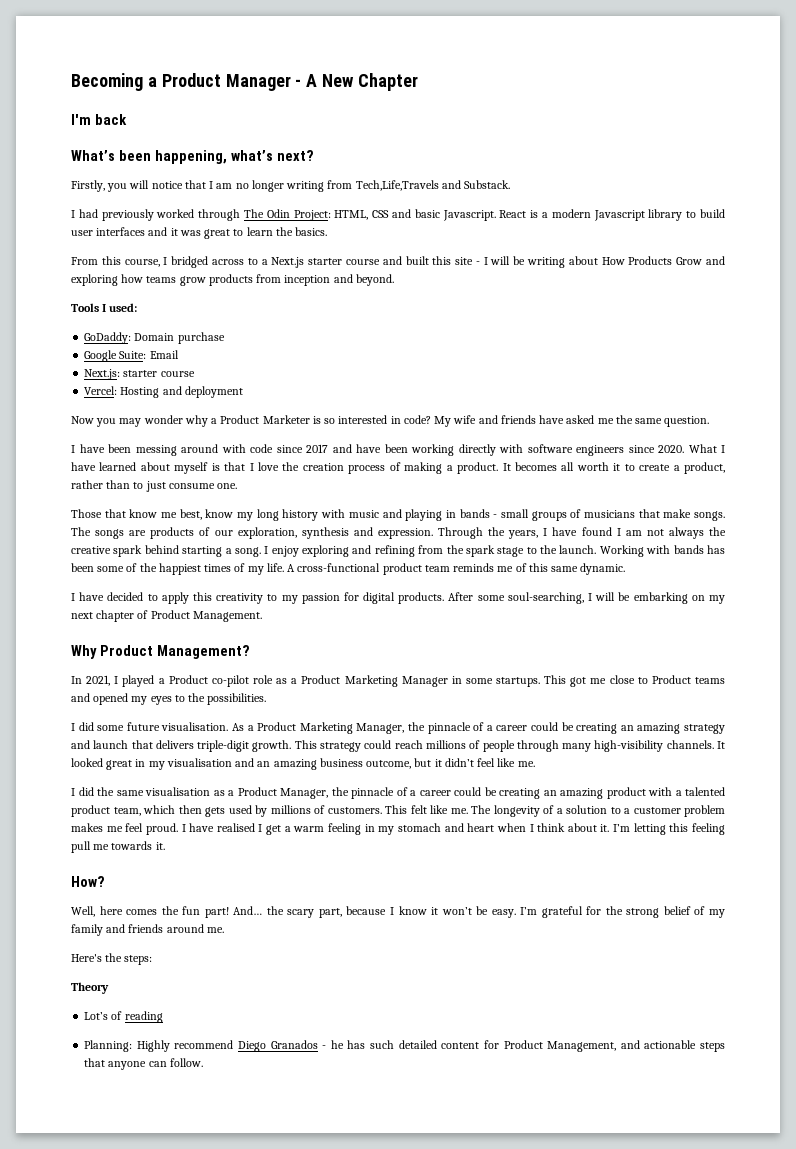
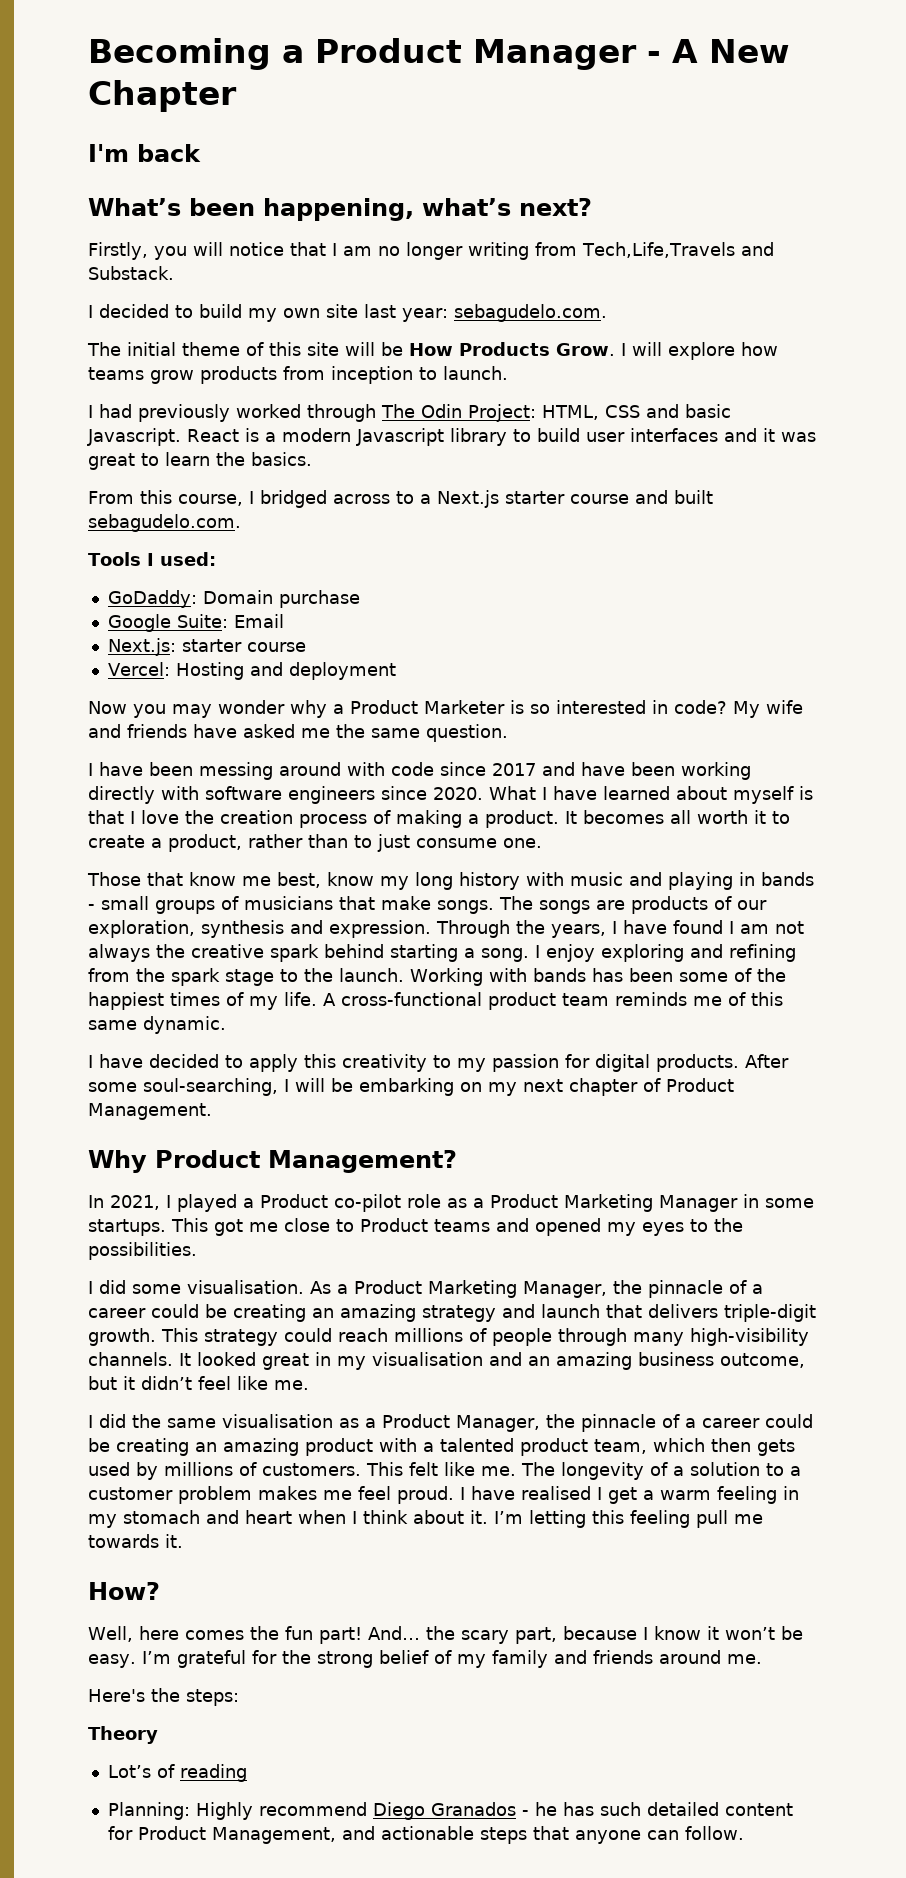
(511, 184) none -> [88,304,607,322] [87,342,778,360] [88,366,508,384] // I decided to build my own site last year: sebagudelo.com. // The initial theme of this site will be How Products Grow. I will explore how teams grow products from inception to launch.
[432,256,725,268] [71,274,394,286] this site - I will be writing about How Products Grow and exploring how teams grow products from inception and beyond. -> [88,514,241,532] sebagudelo.com.
[126,722,160,731] future -> (181, 1289) none

